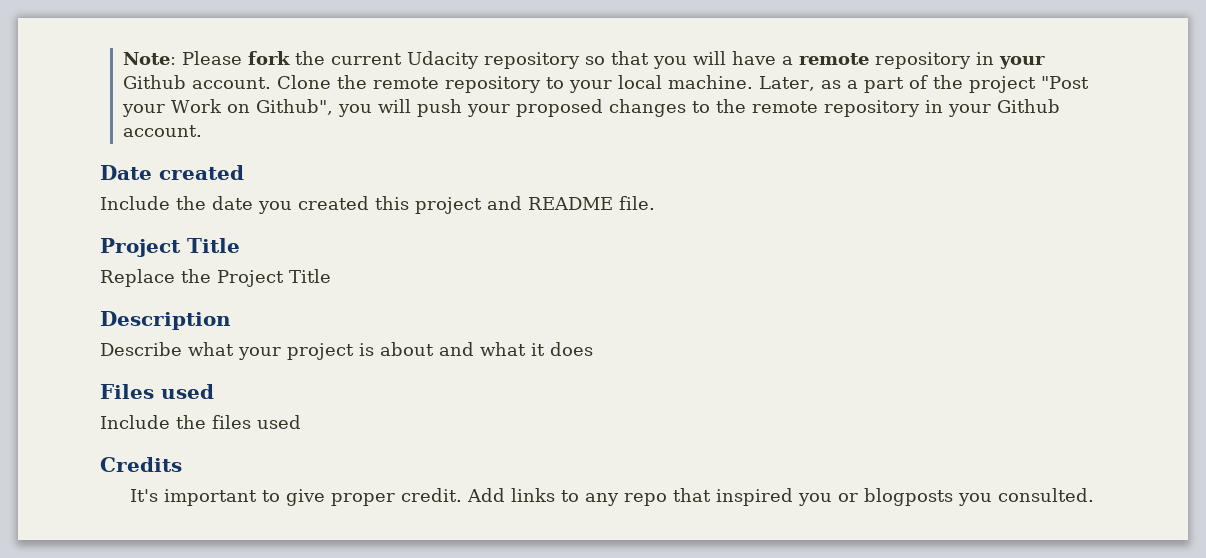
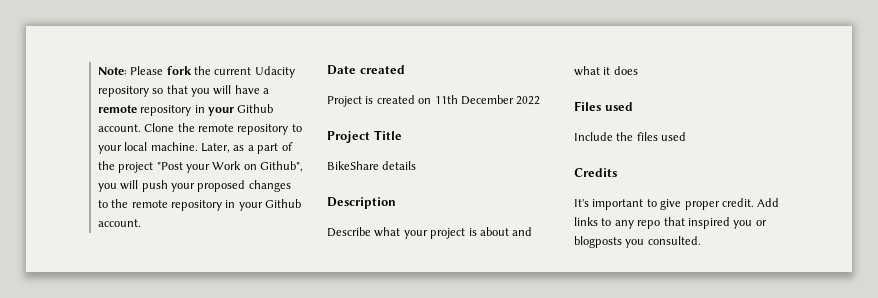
[100,196,655,214] [100,238,240,257] [100,269,331,287] Include the date you created this project and README file. // Project Title // Replace the Project Title -> [327,95,541,107] [327,130,402,143] [327,161,417,170] Project is created on 11th December 2022 // Project Title // BikeShare details

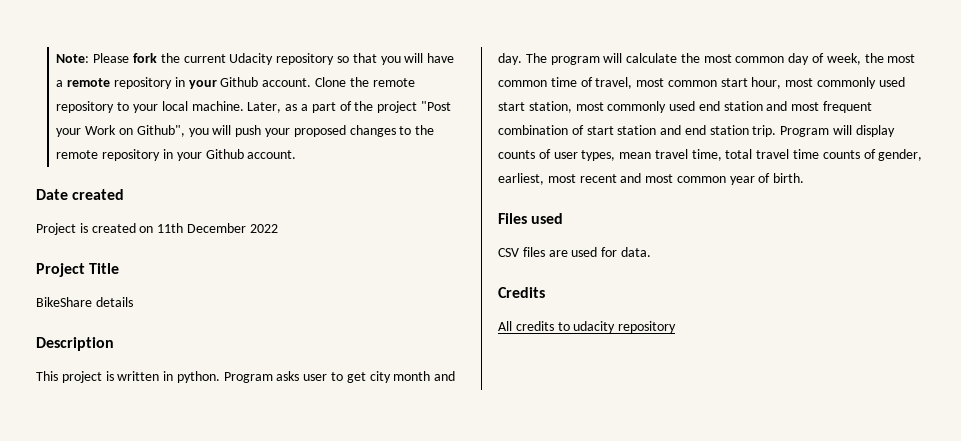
[327,227,533,239] [574,66,638,76] Describe what your project is about and what it does -> [36,371,456,383] [498,53,916,65] [498,77,905,89] [498,101,873,113] [498,125,895,137] [498,149,923,161] [498,173,805,185] This project is written in python. Program asks user to get city month and day. The program will calculate the most common day of week, the most common time of travel, most common start hour, most commonly used start station, most commonly used end station and most frequent combination of start station and end station trip. Program will display counts of user types, mean travel time, total travel time counts of gender, earliest, most recent and most common year of birth.
[574,132,687,141] Include the files used -> [498,247,651,257] CSV files are used for data.
[574,198,780,210] [574,217,767,229] [574,236,701,248] It's important to give proper credit. Add links to any repo that inspired you or blogposts you consulted. -> [498,321,677,333] All credits to udacity repository

